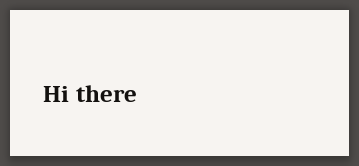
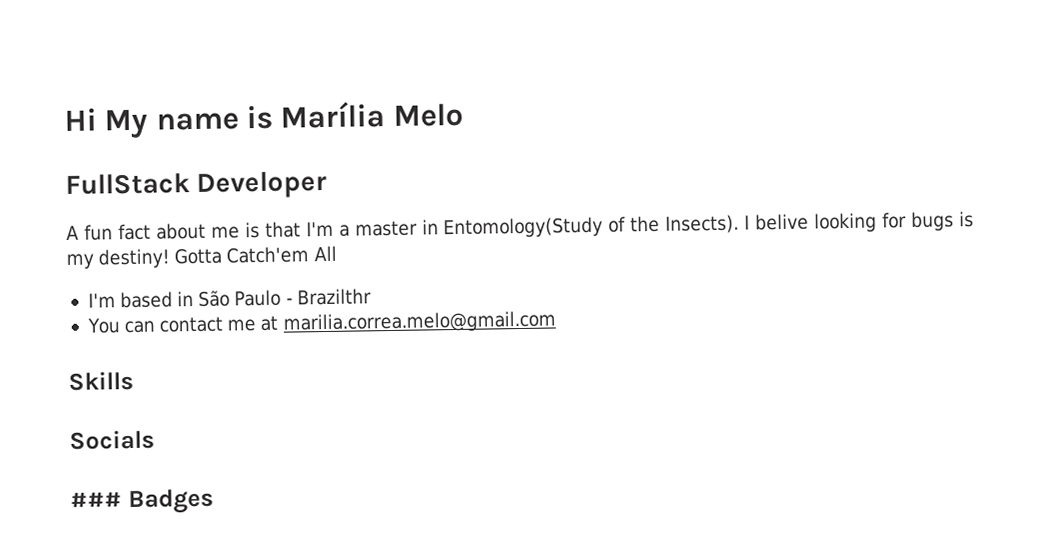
[75,85,137,102] there -> [104,101,464,139] [65,170,328,199] [66,211,975,241] [66,245,337,269] [87,288,372,309] [86,310,556,334] [68,370,134,391] [69,429,155,450] [70,488,214,515] My name is Marília Melo // FullStack Developer // A fun fact about me is that I'm a master in Entomology(Study of the Insects). I belive looking for bugs is my destiny! Gotta Catch'em All // I'm based in São Paulo - Brazilthr // You can contact me at marilia.correa.melo@gmail.com // Skills // Socials // ### Badges

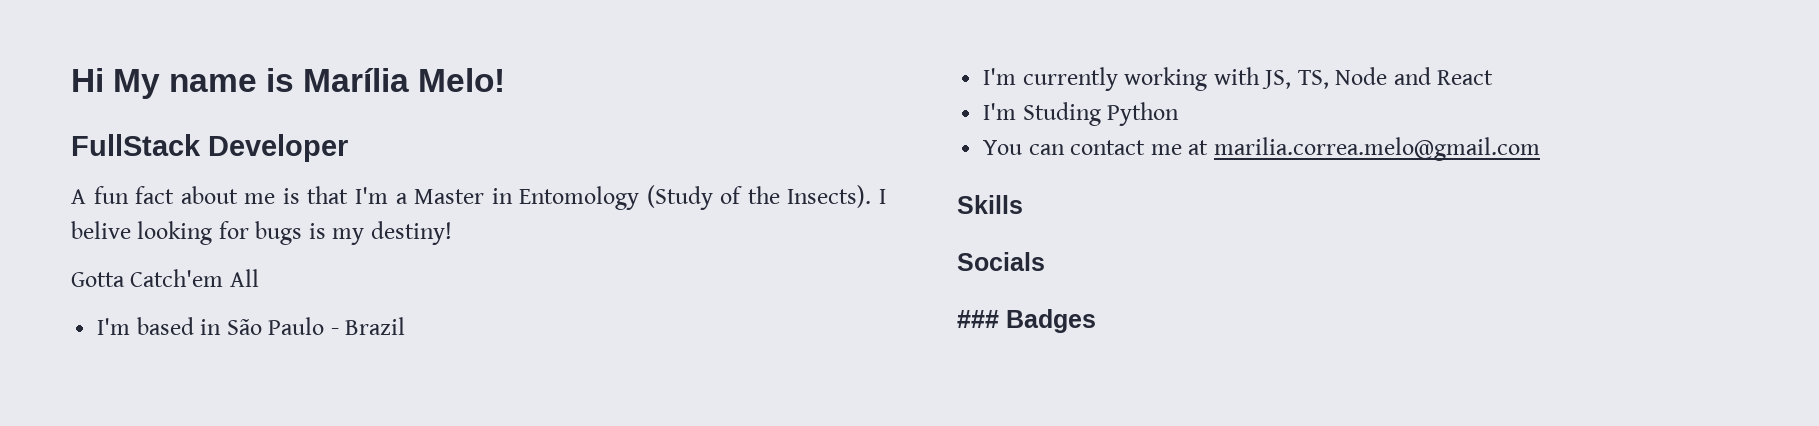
[392,102,464,127] Melo -> [418,68,506,92] Melo!
[354,216,604,239] master in Entomology(Study -> [414,185,713,210] Master in Entomology (Study
(171, 258) none -> (452, 233) //
[296,288,372,306] Brazilthr -> [345,317,406,335] [983,67,1494,91] [983,102,1180,126] Brazil // I'm currently working with JS, TS, Node and React // I'm Studing Python

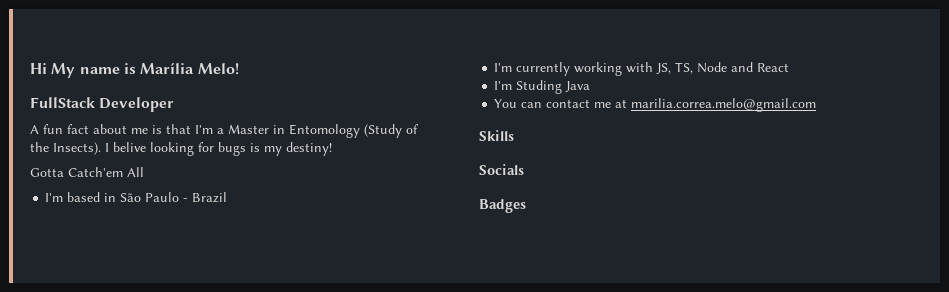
[1107,102,1180,126] Python -> [565,81,591,92] Java
[957,310,999,328] ### -> (524, 169) none

